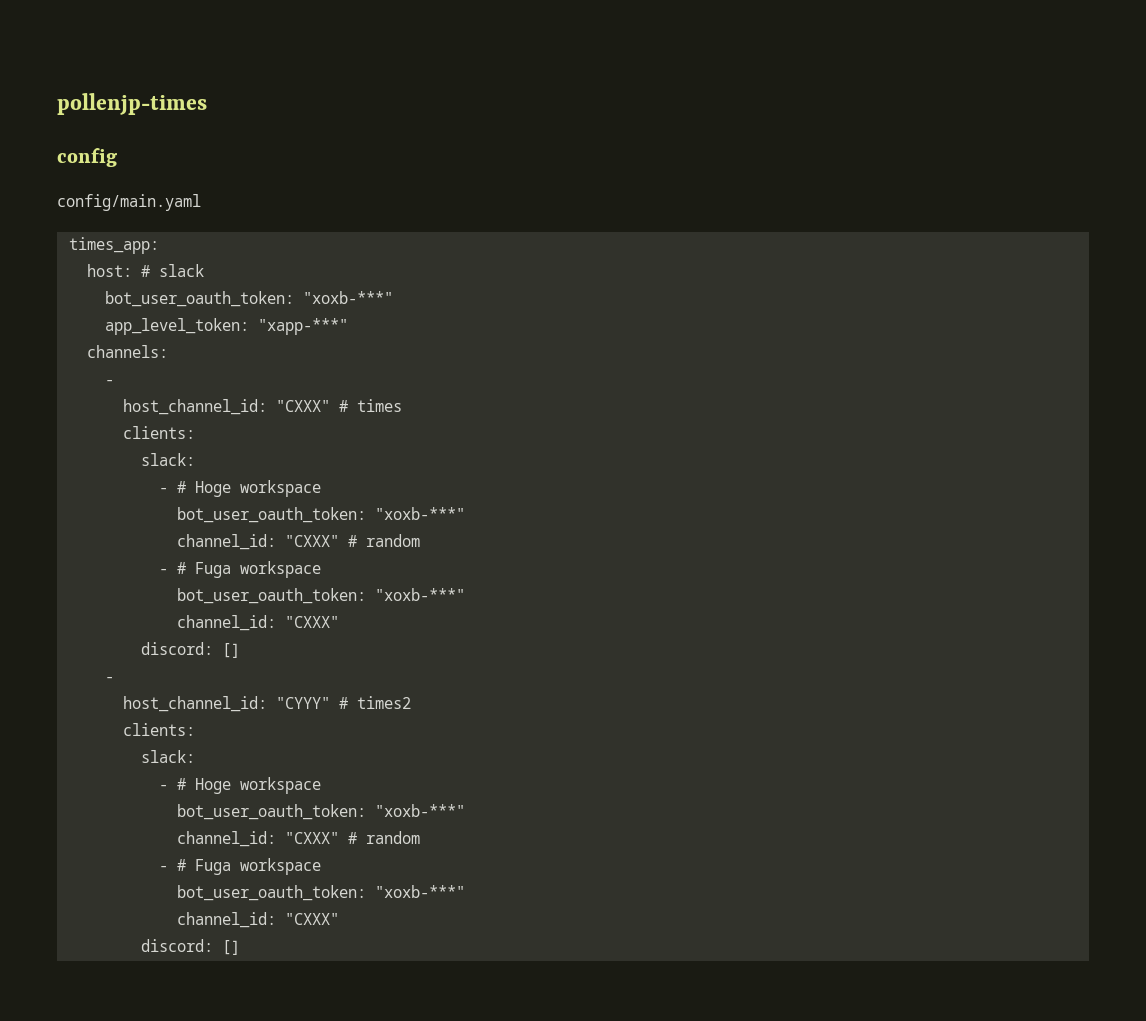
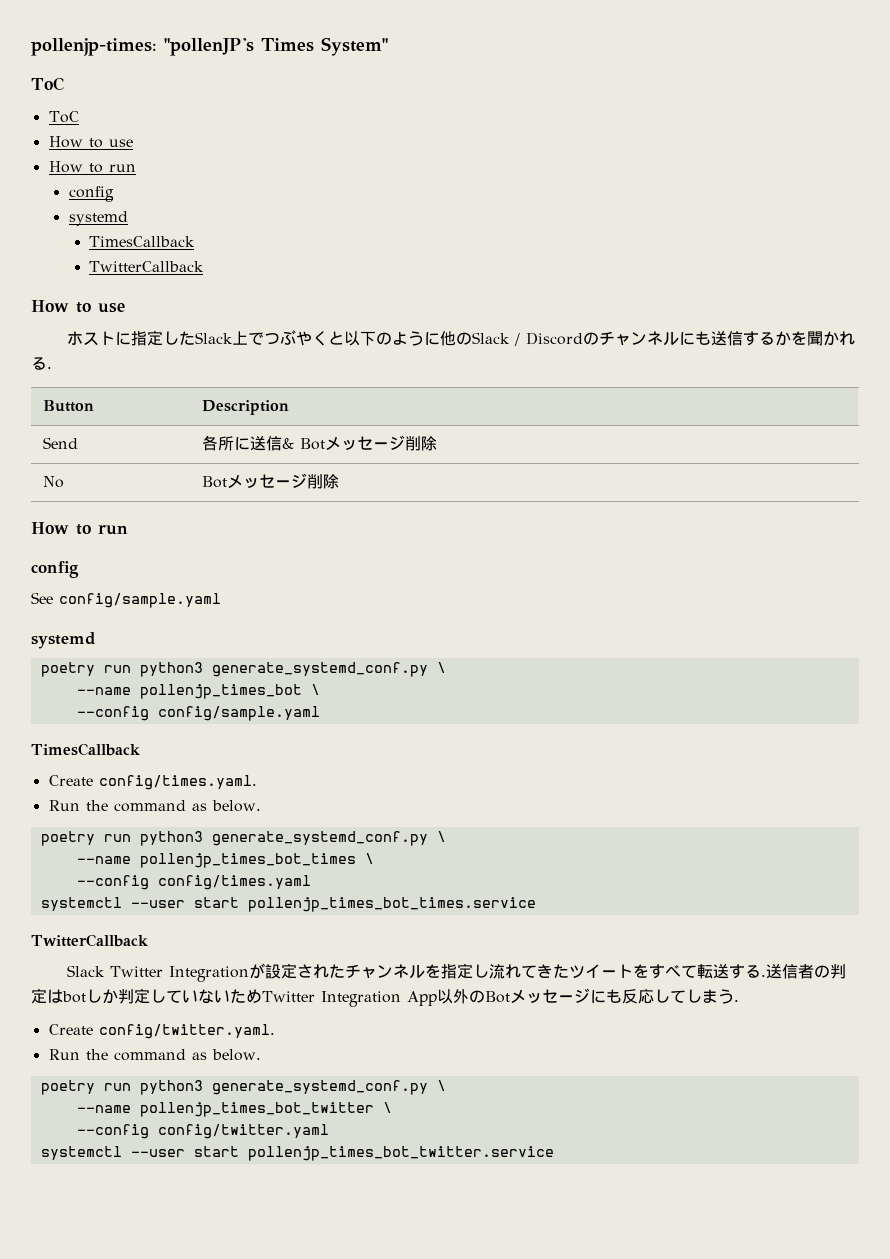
[57,93,207,115] [57,148,117,167] [57,194,201,211] [68,237,159,254] [86,264,204,277] [104,291,393,307] [104,318,348,335] [86,345,168,358] [104,380,114,385] [122,399,402,415] [122,426,195,439] [140,453,195,466] [158,480,321,497] [176,507,465,523] [176,534,420,550] [158,561,321,578] [176,588,465,604] [176,615,339,631] [140,642,240,658] [104,677,114,682] [122,696,411,712] [122,723,195,736] [140,750,195,763] [158,777,321,794] [176,804,465,820] [176,831,420,847] [158,858,321,875] [176,885,465,901] [176,912,339,928] [140,939,240,955] pollenjp-times // config // config/main.yaml // times_app: // host: # slack // bot_user_oauth_token: "xoxb-***" // app_level_token: "xapp-***" // channels: // - // host_channel_id: "CXXX" # times // clients: // slack: // - # Hoge workspace // bot_user_oauth_token: "xoxb-***" // channel_id: "CXXX" # random // - # Fuga workspace // bot_user_oauth_token: "xoxb-***" // channel_id: "CXXX" // discord: [] // - // host_channel_id: "CYYY" # times2 // clients: // slack: // - # Hoge workspace // bot_user_oauth_token: "xoxb-***" // channel_id: "CXXX" # random // - # Fuga workspace // bot_user_oauth_token: "xoxb-***" // channel_id: "CXXX" // discord: [] -> [31,37,388,56] [31,77,64,91] [48,111,79,123] [48,136,133,148] [48,161,136,173] [68,186,114,202] [68,211,128,226] [88,236,195,247] [88,261,204,272] [31,300,125,313] [66,330,855,346] [31,357,52,370] [43,400,95,412] [202,400,290,415] [43,437,79,449] [202,435,438,451] [43,476,65,488] [202,473,340,489] [31,522,128,535] [31,561,79,578] [31,592,221,608] [31,632,96,649] [40,662,446,677] [76,684,320,699] [76,706,320,721] [31,743,140,756] [48,775,257,790] [48,800,261,812] [40,831,446,846] [76,853,374,868] [76,875,311,890] [40,897,536,912] [31,934,148,947] [66,963,846,982] [31,988,739,1007] [48,1024,275,1039] [48,1049,261,1061] [40,1080,446,1095] [76,1102,392,1117] [76,1124,329,1139] [40,1146,554,1161] pollenjp-times: "pollenJP's Times System" // ToC // ToC // How to use // How to run // config // systemd // TimesCallback // TwitterCallback // How to use // ホストに指定したSlack上でつぶやくと以下のように他のSlack / Discordのチャンネルにも送信するかを聞かれる. // Button | Description // Send | 各所に送信& Botメッセージ削除 // No | Botメッセージ削除 // How to run // config // See config/sample.yaml // systemd // poetry run python3 generate_systemd_conf.py \ // --name pollenjp_times_bot \ // --config config/sample.yaml // TimesCallback // Create config/times.yaml. // Run the command as below. // poetry run python3 generate_systemd_conf.py \ // --name pollenjp_times_bot_times \ // --config config/times.yaml // systemctl --user start pollenjp_times_bot_times.service // TwitterCallback // Slack Twitter Integrationが設定されたチャンネルを指定し流れてきたツイートをすべて転送する.送信者の判定はbotしか判定していないためTwitter Integration App以外のBotメッセージにも反応してしまう. // Create config/twitter.yaml. // Run the command as below. // poetry run python3 generate_systemd_conf.py \ // --name pollenjp_times_bot_twitter \ // --config config/twitter.yaml // systemctl --user start pollenjp_times_bot_twitter.service

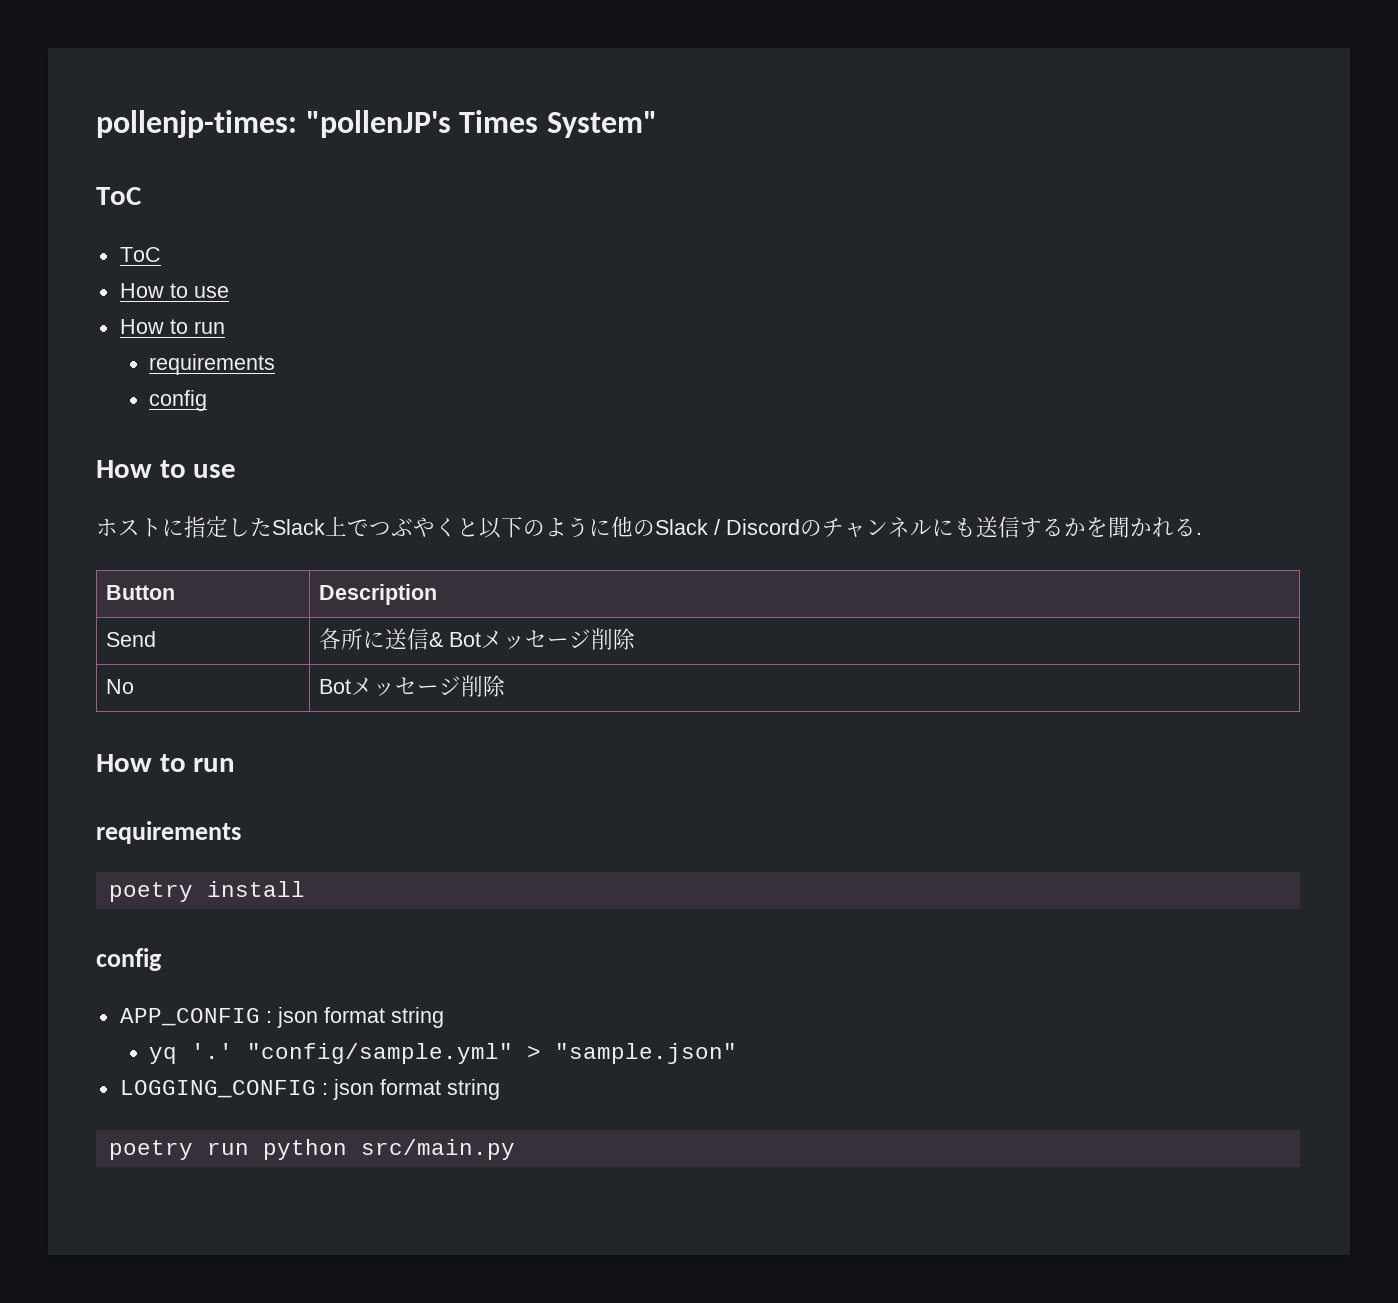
[68,186,114,202] [68,211,128,226] [88,236,195,247] [88,261,204,272] // config // systemd // TimesCallback // TwitterCallback -> [149,354,276,375] [149,390,208,411] // requirements // config
[31,561,79,578] [31,592,221,608] [31,632,96,649] [40,662,446,677] [76,684,320,699] [76,706,320,721] [31,743,140,756] [48,775,257,790] [48,800,261,812] [40,831,446,846] [76,853,374,868] [76,875,311,890] [40,897,536,912] [31,934,148,947] [66,963,846,982] [31,988,739,1007] [48,1024,275,1039] [48,1049,261,1061] [40,1080,446,1095] [76,1102,392,1117] [76,1124,329,1139] [40,1146,554,1161] config // See config/sample.yaml // systemd // poetry run python3 generate_systemd_conf.py \ // --name pollenjp_times_bot \ // --config config/sample.yaml // TimesCallback // Create config/times.yaml. // Run the command as below. // poetry run python3 generate_systemd_conf.py \ // --name pollenjp_times_bot_times \ // --config config/times.yaml // systemctl --user start pollenjp_times_bot_times.service // TwitterCallback // Slack Twitter Integrationが設定されたチャンネルを指定し流れてきたツイートをすべて転送する.送信者の判定はbotしか判定していないためTwitter Integration App以外のBotメッセージにも反応してしまう. // Create config/twitter.yaml. // Run the command as below. // poetry run python3 generate_systemd_conf.py \ // --name pollenjp_times_bot_twitter \ // --config config/twitter.yaml // systemctl --user start pollenjp_times_bot_twitter.service -> [96,821,241,844] [108,881,305,902] [96,948,162,971] [119,1007,444,1028] [149,1043,738,1064] [119,1079,500,1100] [108,1139,515,1160] requirements // poetry install // config // APP_CONFIG : json format string // yq '.' "config/sample.yml" > "sample.json" // LOGGING_CONFIG : json format string // poetry run python src/main.py

